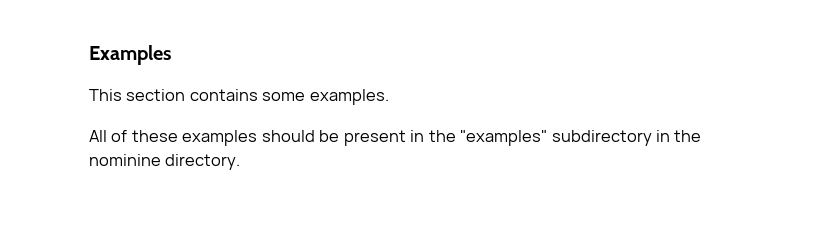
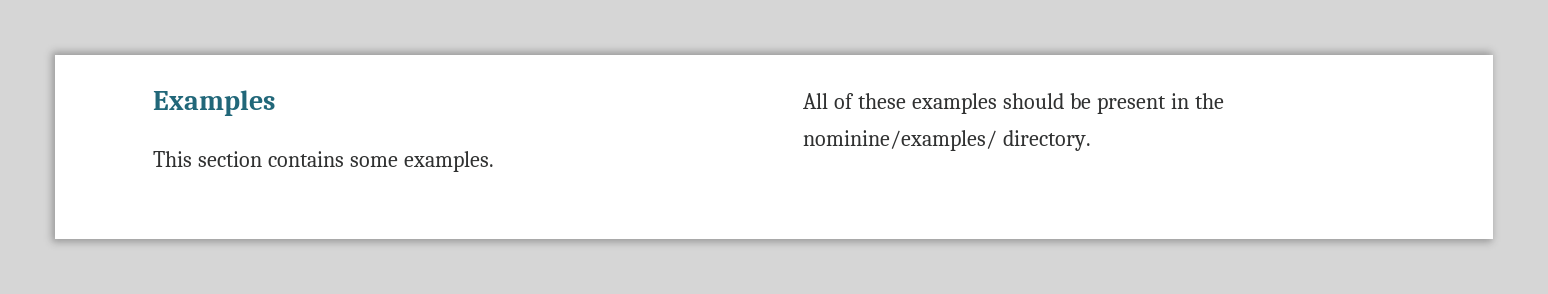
[460,130,702,146] [89,154,161,166] "examples" subdirectory in the nominine -> [803,130,997,151] nominine/examples/

